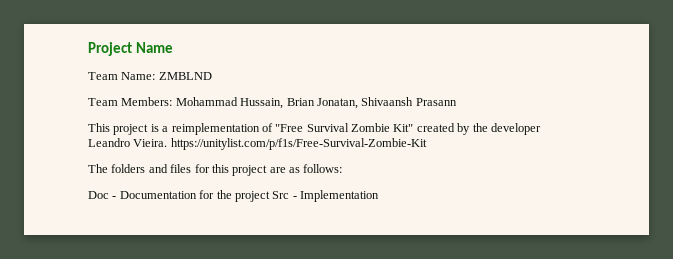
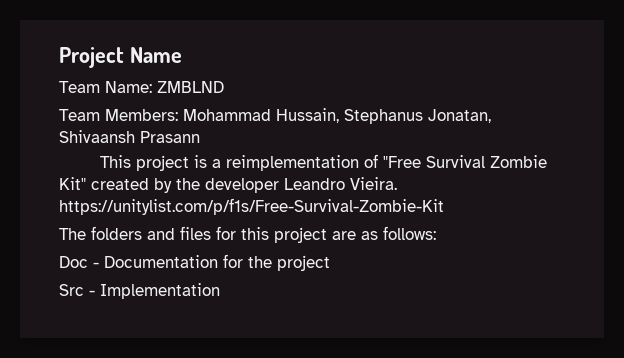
[286,98,315,106] Brian -> [344,109,423,124] Stephanus
(270, 196) none -> (330, 263) //

